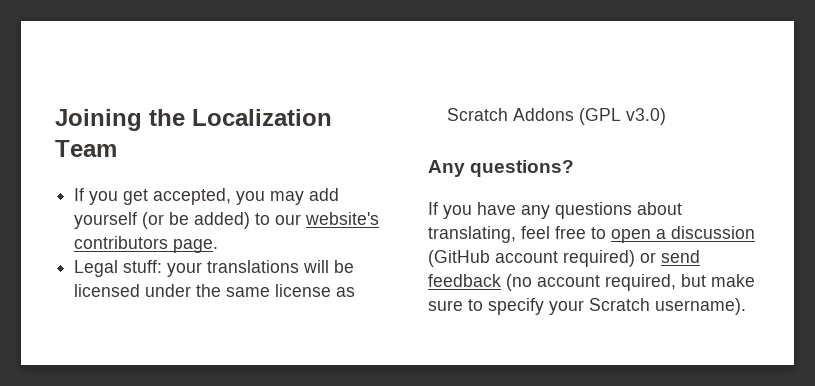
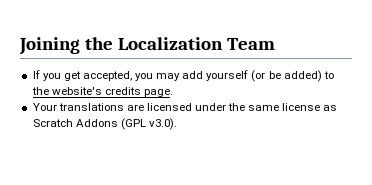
[275,212,380,225] [74,236,219,253] [74,260,355,277] our website's contributors page. // Legal stuff: your translations will be -> [31,87,173,97] [32,103,144,111] the website's credits page. // Your translations are
[626,108,667,125] [428,160,575,177] [428,202,682,219] [428,226,755,243] [428,250,700,267] [428,274,755,291] [428,298,746,315] v3.0) // Any questions? // If you have any questions about translating, feel free to open a discussion (GitHub account required) or send feedback (no account required, but make sure to specify your Scratch username). -> [148,118,177,130] v3.0).

